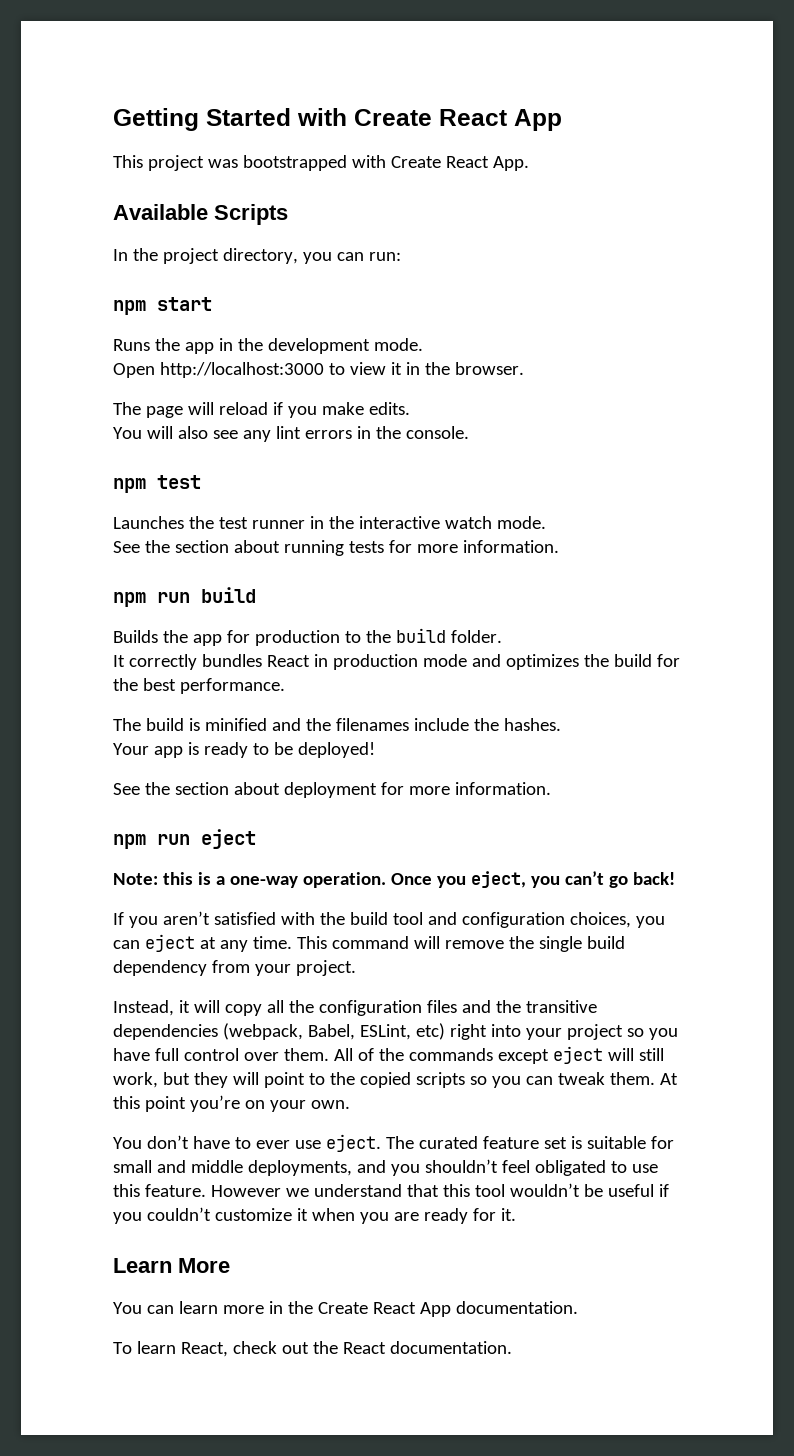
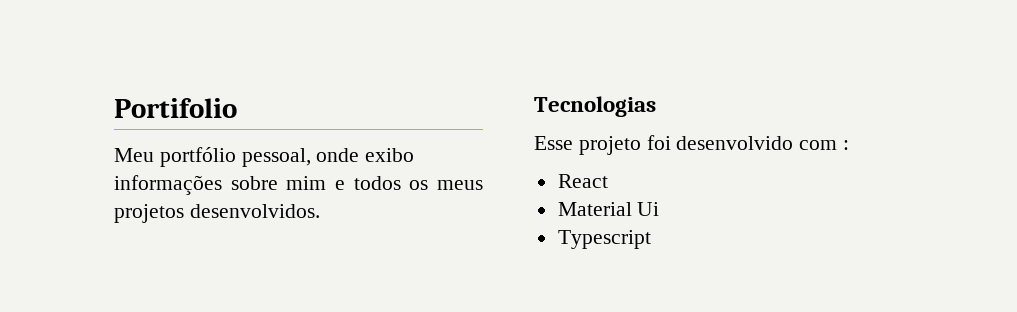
[113,108,562,131] [113,155,529,171] [113,204,288,225] [113,248,401,264] [113,297,212,315] [113,338,423,354] [113,362,524,378] [113,402,410,418] [113,426,469,442] [113,475,201,493] [113,516,546,529] [113,540,559,556] [113,587,256,607] [113,628,502,646] [113,654,680,670] [113,678,285,694] [113,718,561,731] [113,742,375,758] [113,782,551,798] [113,829,256,849] [113,871,675,888] [113,911,665,928] [113,934,625,952] [113,960,356,976] [113,1000,597,1016] [113,1023,678,1040] [113,1046,664,1064] [113,1072,678,1088] [113,1095,350,1112] [113,1134,674,1152] [113,1159,658,1176] [113,1183,669,1197] [113,1207,516,1224] [113,1258,230,1273] [113,1301,578,1317] [113,1341,512,1357] Getting Started with Create React App // This project was bootstrapped with Create React App. // Available Scripts // In the project directory, you can run: // npm start // Runs the app in the development mode. // Open http://localhost:3000 to view it in the browser. // The page will reload if you make edits. // You will also see any lint errors in the console. // npm test // Launches the test runner in the interactive watch mode. // See the section about running tests for more information. // npm run build // Builds the app for production to the build folder. // It correctly bundles React in production mode and optimizes the build for the best performance. // The build is minified and the filenames include the hashes. // Your app is ready to be deployed! // See the section about deployment for more information. // npm run eject // Note: this is a one-way operation. Once you eject, you can’t go back! // If you aren’t satisfied with the build tool and configuration choices, you can eject at any time. This command will remove the single build dependency from your project. // Instead, it will copy all the configuration files and the transitive dependencies (webpack, Babel, ESLint, etc) right into your project so you have full control over them. All of the commands except eject will still work, but they will point to the copied scripts so you can tweak them. At this point you’re on your own. // You don’t have to ever use eject. The curated feature set is suitable for small and middle deployments, and you shouldn’t feel obligated to use this feature. However we understand that this tool wouldn’t be useful if you couldn’t customize it when you are ready for it. // Learn More // You can learn more in the Create React App documentation. // To learn React, check out the React documentation. -> [114,98,237,118] [114,147,415,167] [114,175,483,195] [114,204,320,223] [534,96,656,117] [534,135,850,155] [557,174,608,188] [557,202,660,216] [557,230,651,249] Portifolio // Meu portfólio pessoal, onde exibo informações sobre mim e todos os meus projetos desenvolvidos. // Tecnologias // Esse projeto foi desenvolvido com : // React // Material Ui // Typescript

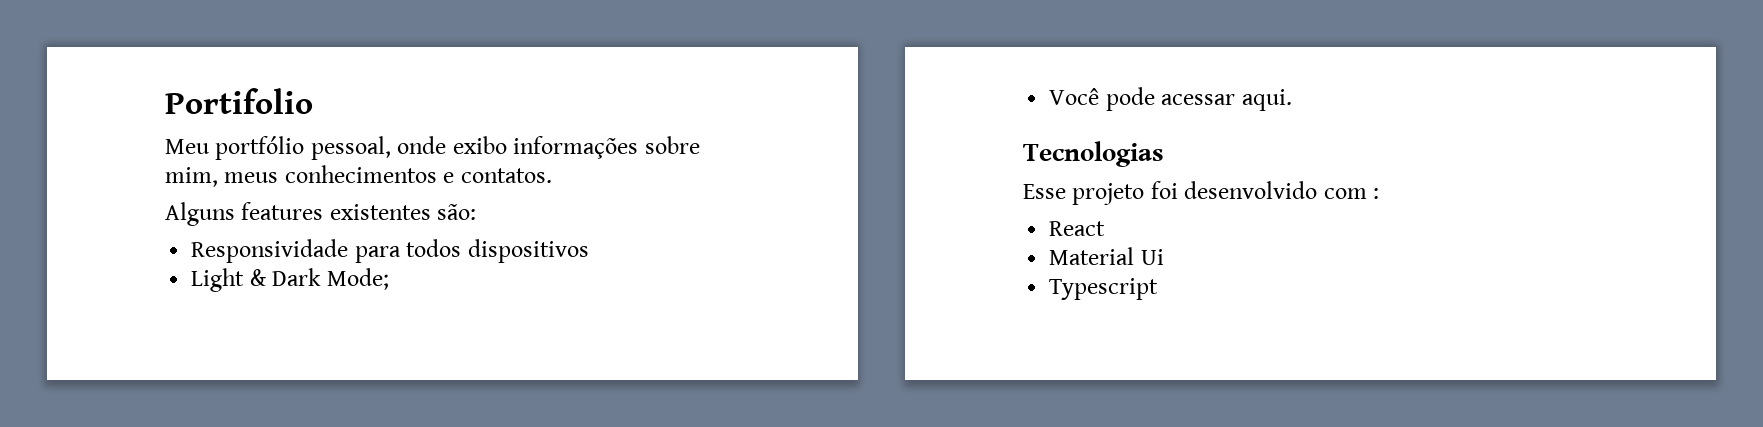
[286,176,483,190] [114,204,320,223] mim e todos os meus projetos desenvolvidos. -> [165,165,552,187] [165,202,477,226] [191,239,589,263] [191,268,389,292] [1049,87,1292,111] mim, meus conhecimentos e contatos. // Alguns features existentes são: // Responsividade para todos dispositivos // Light & Dark Mode; // Você pode acessar aqui.

